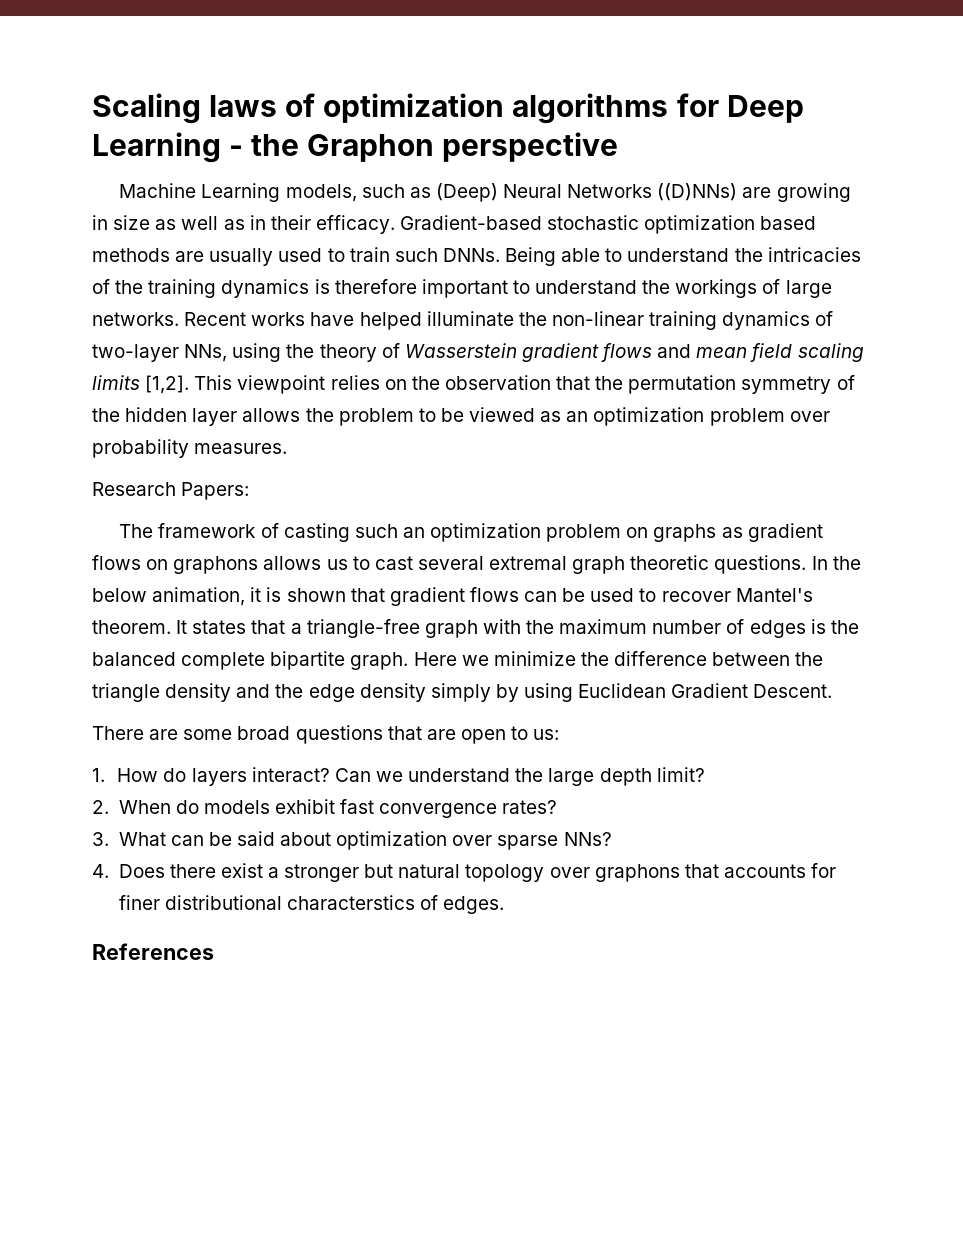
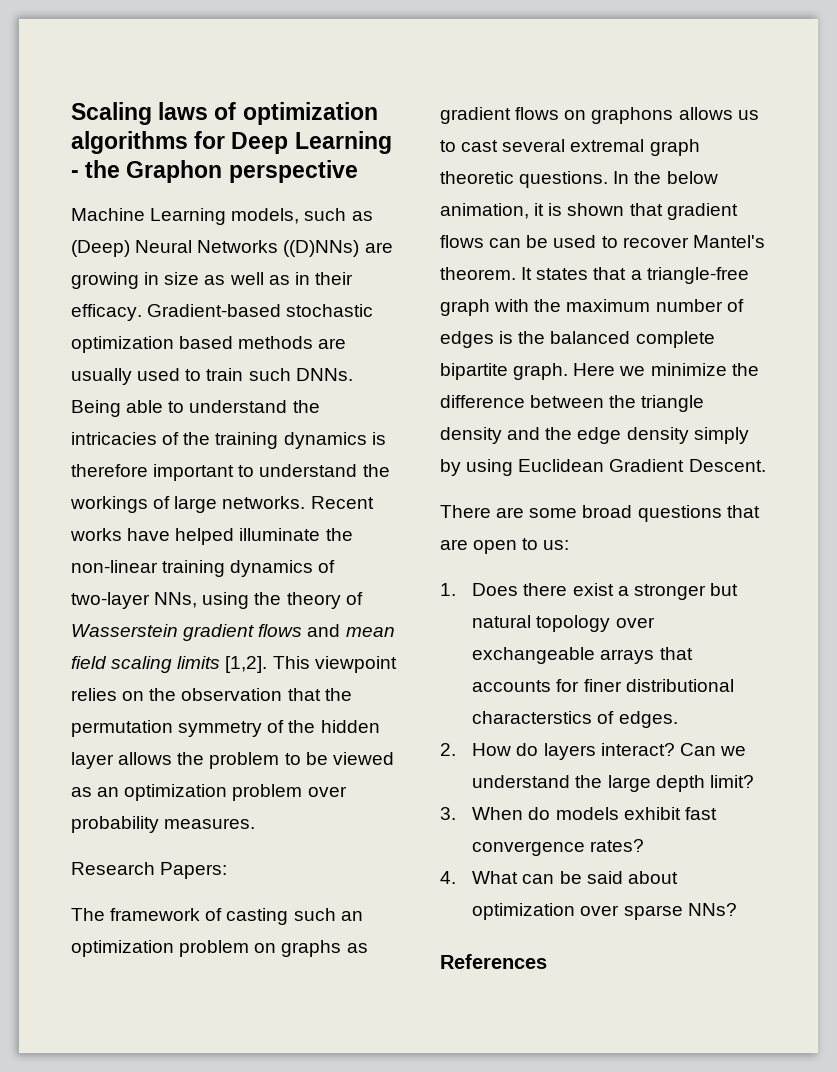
(105, 775) none -> [472,583,738,600] [472,615,655,632] [472,647,693,664] [472,679,734,692] [472,711,678,728] [440,743,456,756] Does there exist a stronger but natural topology over exchangeable arrays that accounts for finer distributional characterstics of edges. // 2.
[92,800,109,814] 2. -> [440,807,456,820] 3.
[92,832,109,846] 3. -> [440,871,456,884] 4.
[92,863,837,882] [118,895,505,914] // 4. Does there exist a stronger but natural topology over graphons that accounts for finer distributional characterstics of edges. -> (737, 909) none

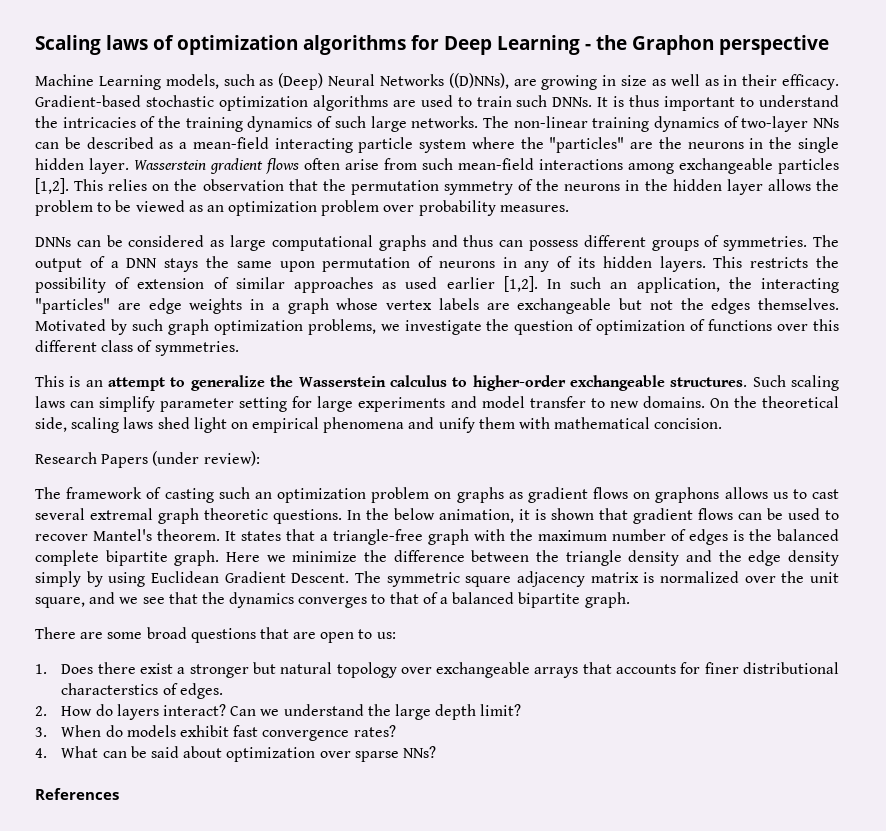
[283,240,360,257] ((D)NNs) -> [448,73,509,89] ((D)NNs),
[179,336,347,349] [71,368,132,385] based methods are usually -> [312,95,416,111] algorithms are
[71,400,164,417] Being able -> [597,95,736,111] It is thus important
[371,432,386,445] [71,464,390,481] [70,496,374,513] [70,528,353,545] is therefore important to understand the workings of large networks. Recent works have helped illuminate the -> [317,116,509,132] of such large networks. The
[154,592,363,609] [71,624,395,641] [71,656,221,673] NNs, using the theory of Wasserstein gradient flows and mean field scaling limits -> [813,118,839,128] [35,137,839,153] [35,158,839,174] NNs can be described as a mean-field interacting particle system where the "particles" are the neurons in the single hidden layer. Wasserstein gradient flows often arise from such mean-field interactions among exchangeable particles
[314,656,397,673] viewpoint -> (104, 185) none
(316, 726) none -> [564,179,668,191] neurons in the
[71,862,228,879] Research Papers: -> [35,235,839,251] [35,256,839,272] [35,276,840,293] [35,298,839,314] [35,319,839,335] [35,340,239,356] [35,375,839,391] [35,396,839,412] [35,417,723,433] [35,451,260,468] DNNs can be considered as large computational graphs and thus can possess different groups of symmetries. The output of a DNN stays the same upon permutation of neurons in any of its hidden layers. This restricts the possibility of extension of similar approaches as used earlier [1,2]. In such an application, the interacting "particles" are edge weights in a graph whose vertex labels are exchangeable but not the edges themselves. Motivated by such graph optimization problems, we investigate the question of optimization of functions over this different class of symmetries. // This is an attempt to generalize the Wasserstein calculus to higher-order exchangeable structures. Such scaling laws can simplify parameter setting for large experiments and model transfer to new domains. On the theoretical side, scaling laws shed light on empirical phenomena and unify them with mathematical concision. // Research Papers (under review):
(766, 465) none -> [355,571,839,587] [35,592,630,608] The symmetric square adjacency matrix is normalized over the unit square, and we see that the dynamics converges to that of a balanced bipartite graph.

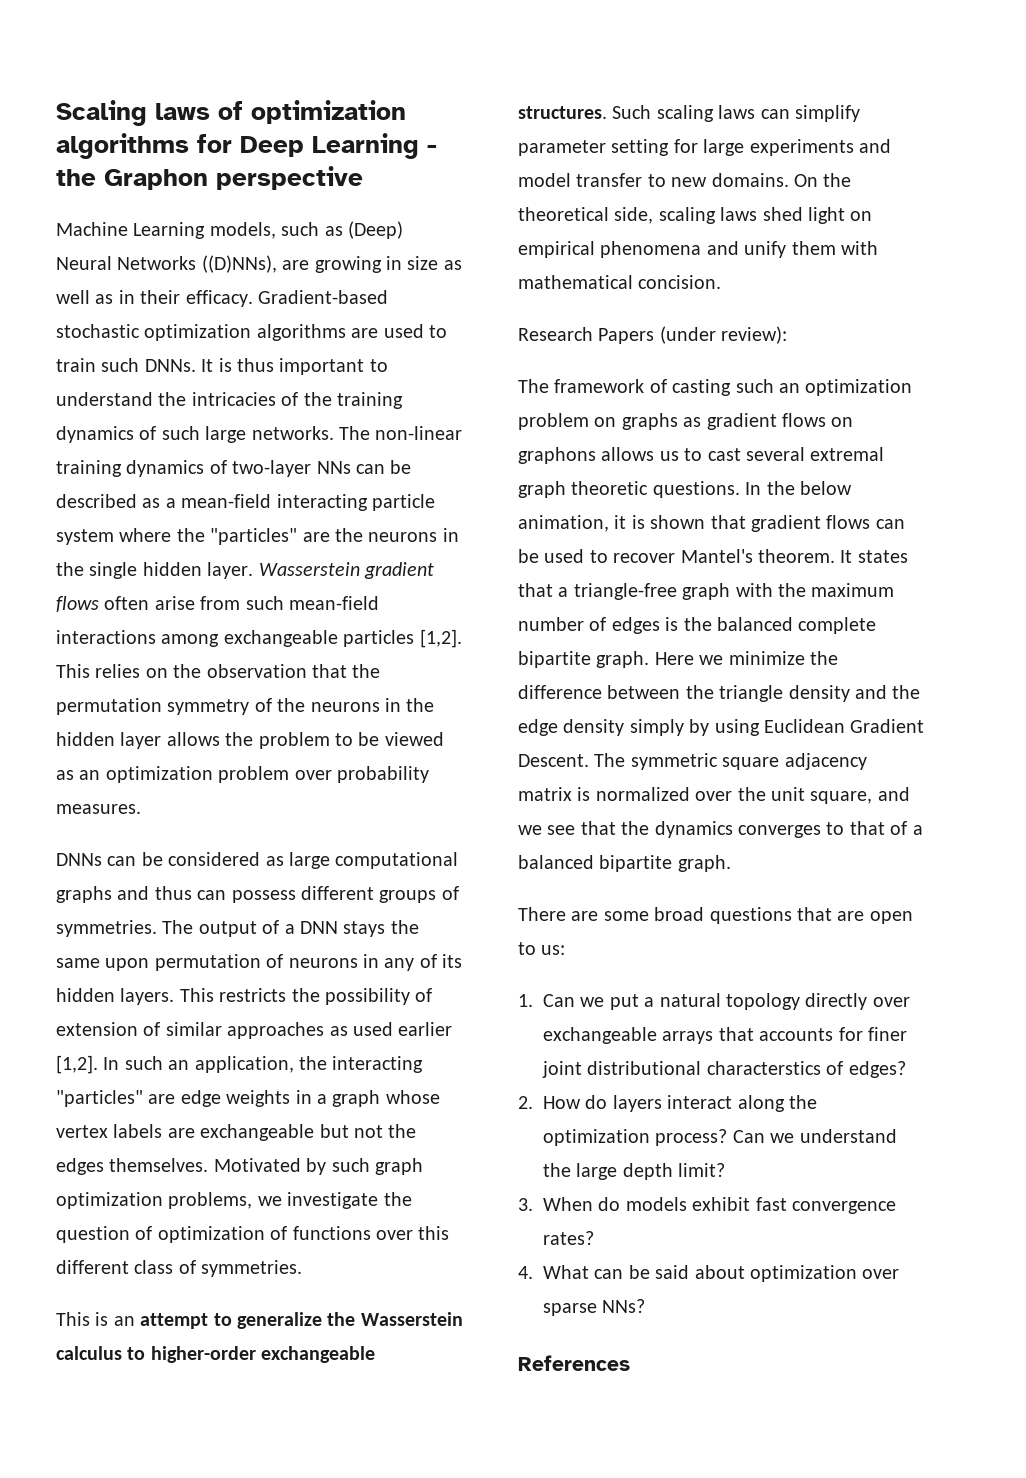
[61,662,276,678] Does there exist a stronger but -> [543,994,655,1010] Can we put a
(397, 670) none -> [805,993,868,1010] directly
(739, 668) none -> [542,1061,582,1078] joint
[179,683,223,699] edges. -> [848,1061,906,1078] edges?
[162,704,226,716] interact? -> [667,1095,817,1112] [543,1129,728,1146] interact along the optimization process?

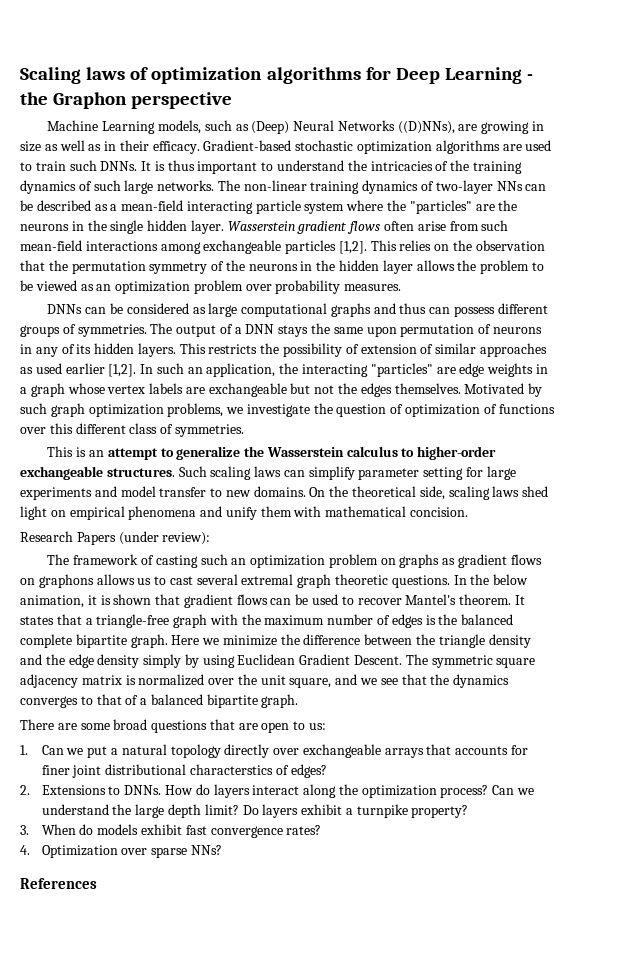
(533, 1102) none -> [41,785,162,795] Extensions to DNNs.
(726, 1170) none -> [242,804,469,818] Do layers exhibit a turnpike property?
[543,1265,857,1282] What can be said about optimization -> [41,845,118,858] Optimization

